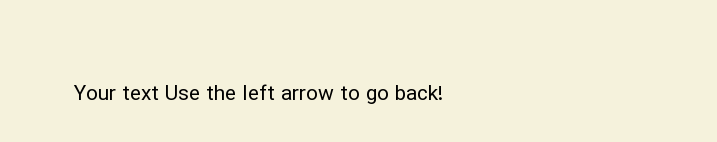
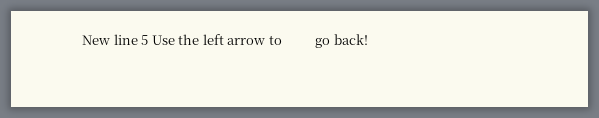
[73,85,159,100] Your text -> [82,34,149,45] New line 5

